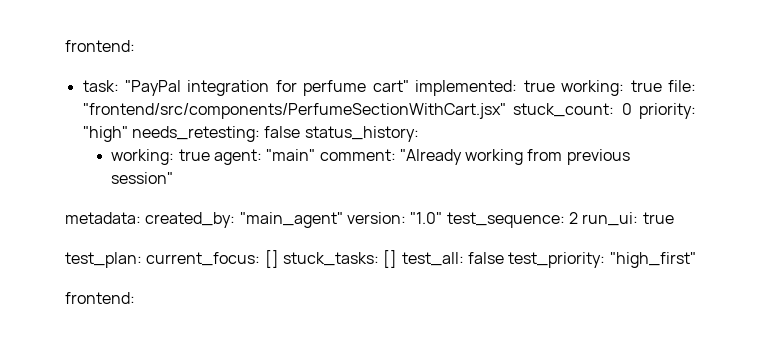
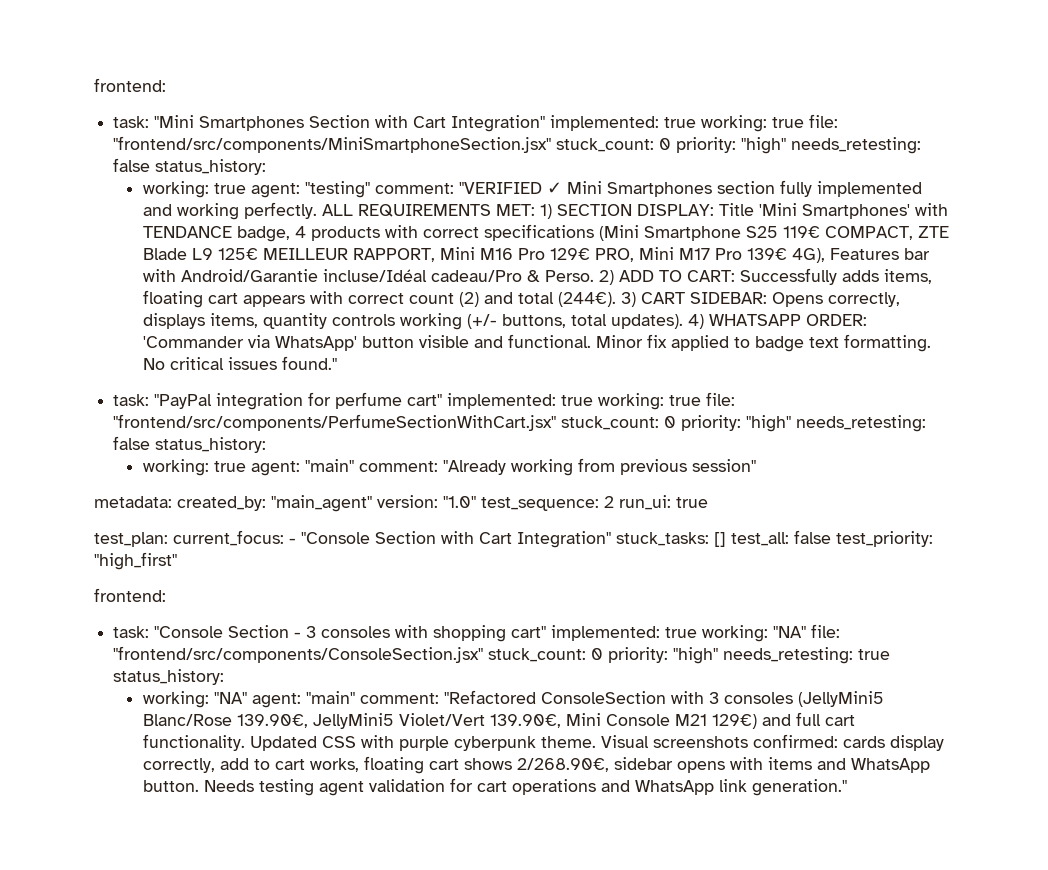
[65,40,135,52] frontend: -> [94,78,166,92] [113,114,839,132] [113,136,922,154] [113,158,267,175] [142,180,922,198] [142,202,948,220] [142,224,949,242] [142,247,930,263] [142,268,932,285] [142,290,900,308] [142,313,867,330] [142,334,931,352] [142,356,337,370] frontend: // task: "Mini Smartphones Section with Cart Integration" implemented: true working: true file: "frontend/src/components/MiniSmartphoneSection.jsx" stuck_count: 0 priority: "high" needs_retesting: false status_history: // working: true agent: "testing" comment: "VERIFIED ✓ Mini Smartphones section fully implemented and working perfectly. ALL REQUIREMENTS MET: 1) SECTION DISPLAY: Title 'Mini Smartphones' with TENDANCE badge, 4 products with correct specifications (Mini Smartphone S25 119€ COMPACT, ZTE Blade L9 125€ MEILLEUR RAPPORT, Mini M16 Pro 129€ PRO, Mini M17 Pro 139€ 4G), Features bar with Android/Garantie incluse/Idéal cadeau/Pro & Perso. 2) ADD TO CART: Successfully adds items, floating cart appears with correct count (2) and total (244€). 3) CART SIDEBAR: Opens correctly, displays items, quantity controls working (+/- buttons, total updates). 4) WHATSAPP ORDER: 'Commander via WhatsApp' button visible and functional. Minor fix applied to badge text formatting. No critical issues found."
[264,250,279,268] [] -> [289,531,611,548] - "Console Section with Cart Integration"
(135, 298) none -> [113,624,841,642] [113,646,891,664] [113,669,225,685] [142,690,884,708] [142,712,855,729] [142,734,944,751] [142,756,930,774] [142,778,847,796] // task: "Console Section - 3 consoles with shopping cart" implemented: true working: "NA" file: "frontend/src/components/ConsoleSection.jsx" stuck_count: 0 priority: "high" needs_retesting: true status_history: // working: "NA" agent: "main" comment: "Refactored ConsoleSection with 3 consoles (JellyMini5 Blanc/Rose 139.90€, JellyMini5 Violet/Vert 139.90€, Mini Console M21 129€) and full cart functionality. Updated CSS with purple cyberpunk theme. Visual screenshots confirmed: cards display correctly, add to cart works, floating cart shows 2/268.90€, sidebar opens with items and WhatsApp button. Needs testing agent validation for cart operations and WhatsApp link generation."

